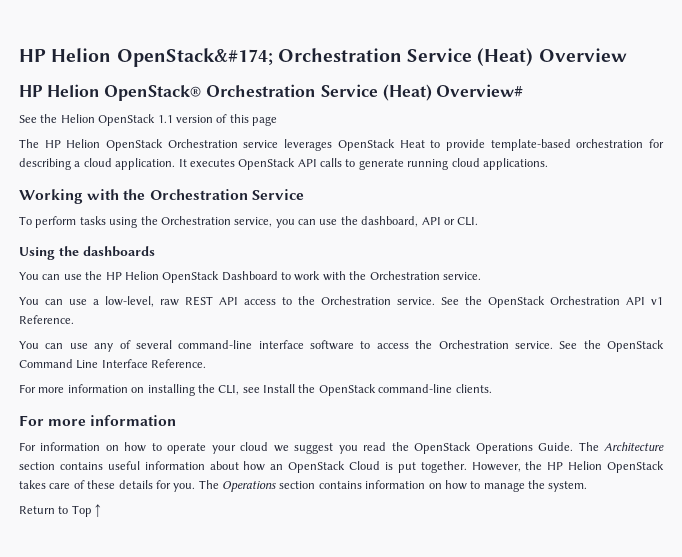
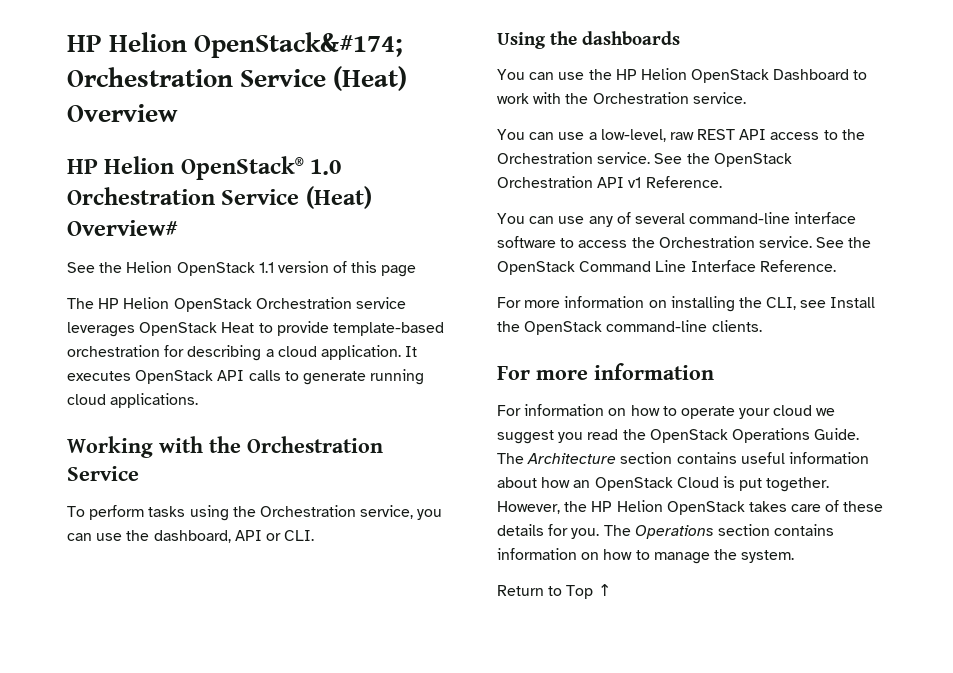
(202, 93) none -> [310,159,342,175] 1.0

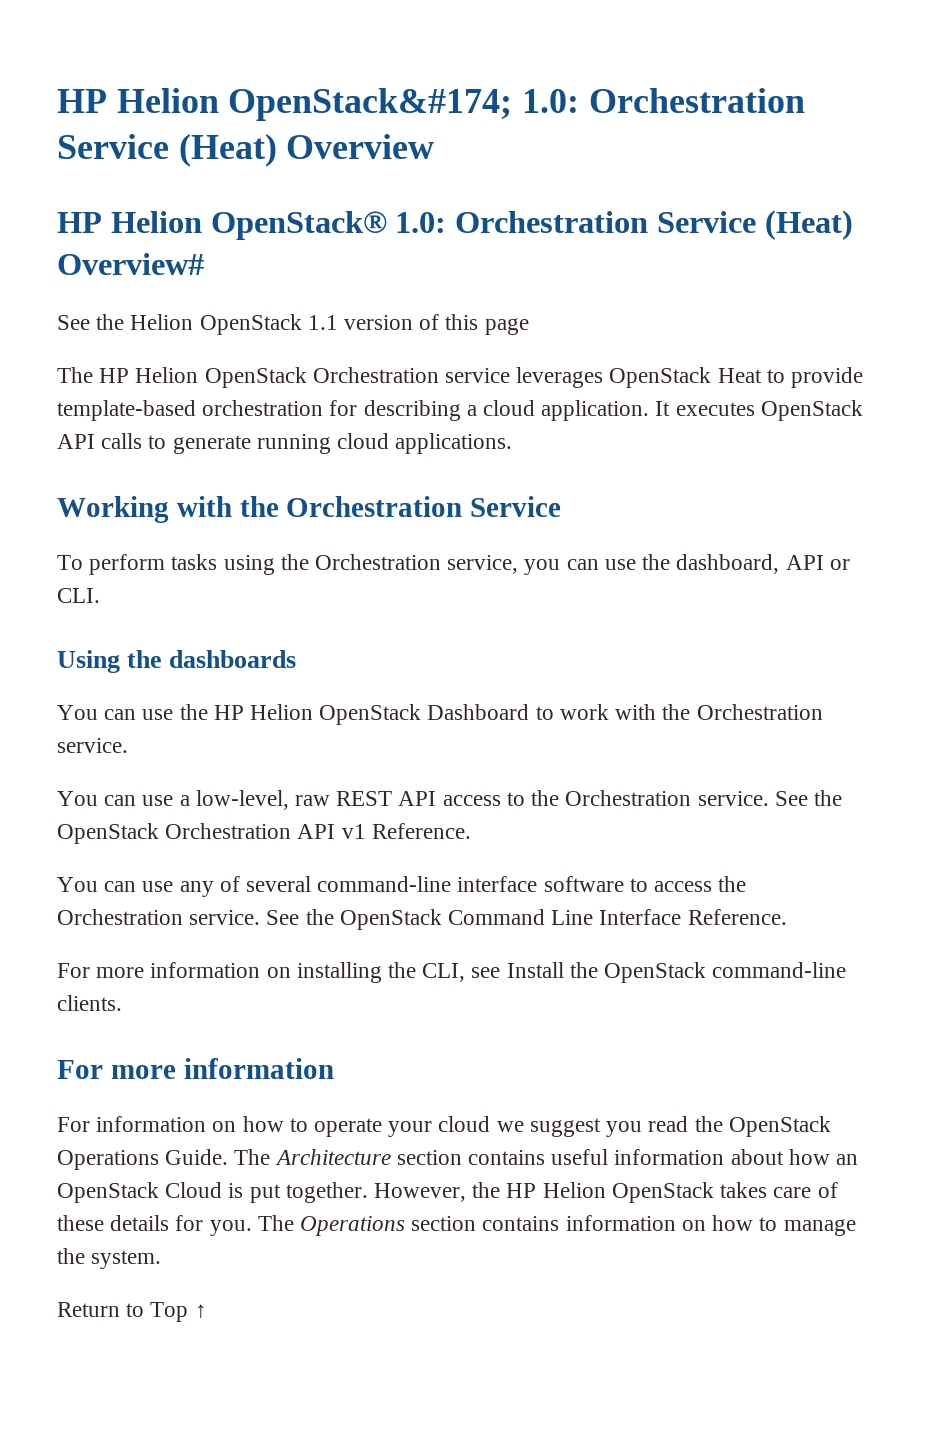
(404, 45) none -> [522,89,580,113] 1.0:
[310,159,342,175] 1.0 -> [395,212,447,233] 1.0:

